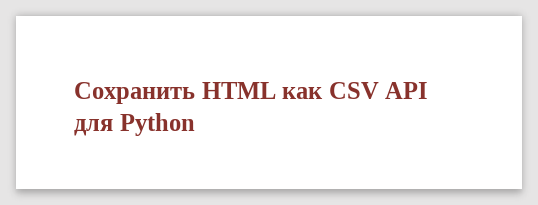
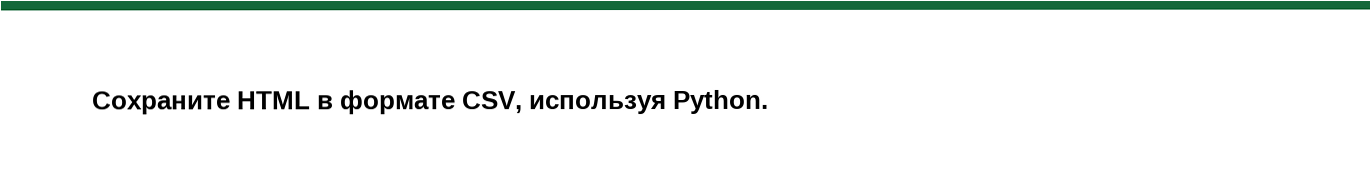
[74,82,429,104] [74,113,195,136] Сохранить HTML как CSV API для Python -> [91,89,770,115] Сохраните HTML в формате CSV, используя Python.

